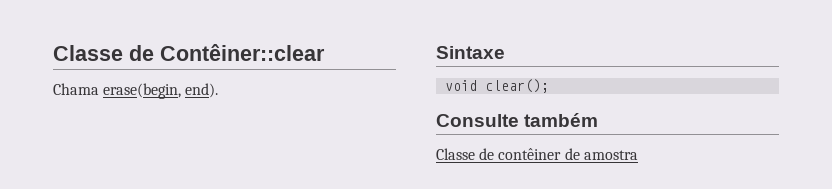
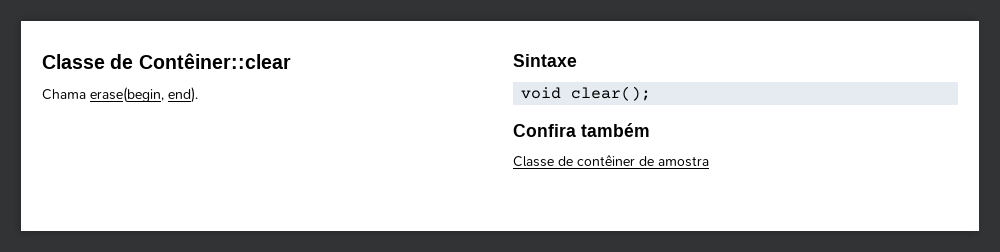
[436,114,519,127] Consulte -> [513,124,576,137] Confira

